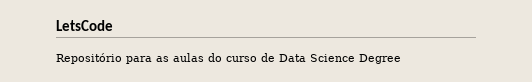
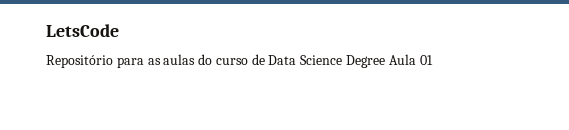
(401, 59) none -> [388,54,433,65] Aula 01

